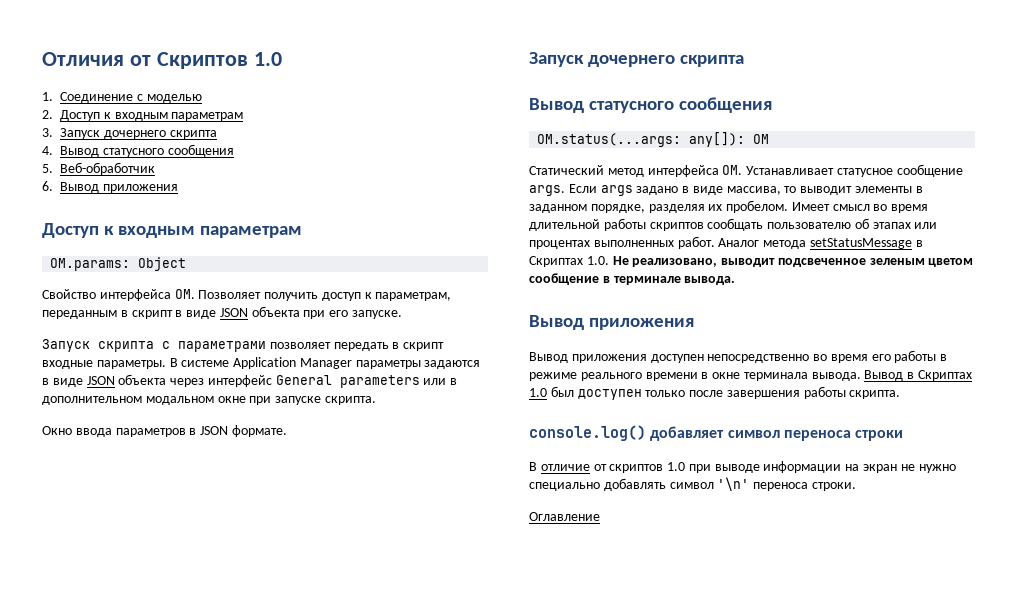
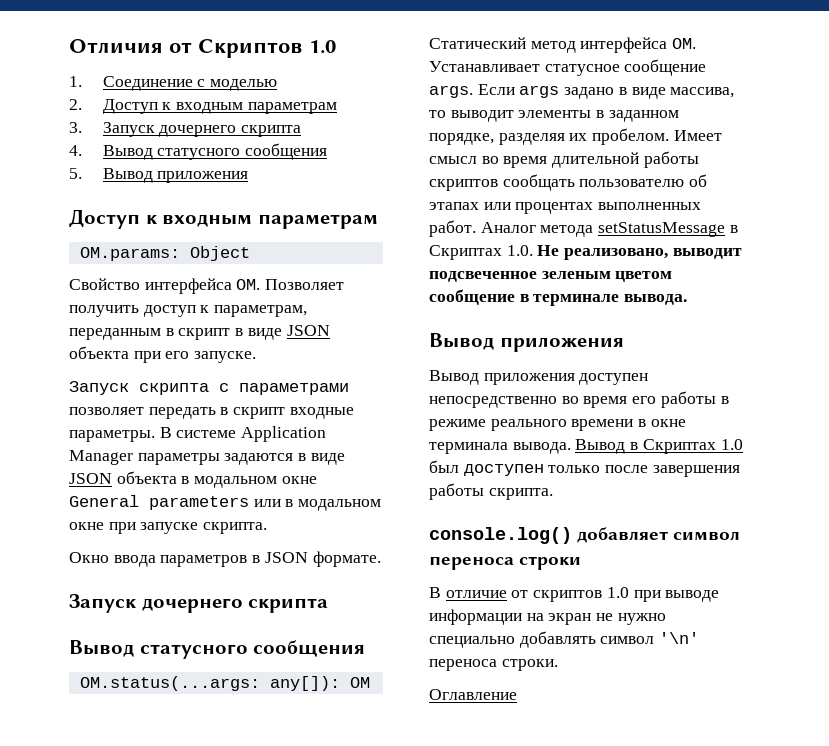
[60,162,155,175] [42,181,53,191] Веб-обработчик // 6. -> (82, 173) none
[170,375,272,387] через интерфейс -> [181,476,317,488] в модальном окне
[42,396,142,405] дополнительном -> (294, 503) none

